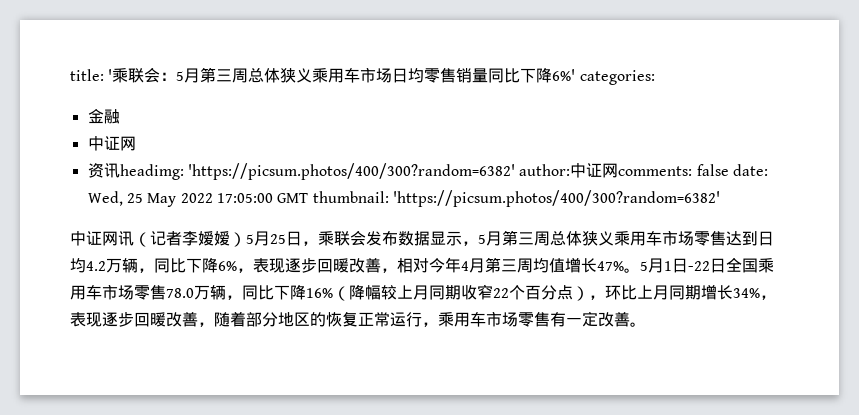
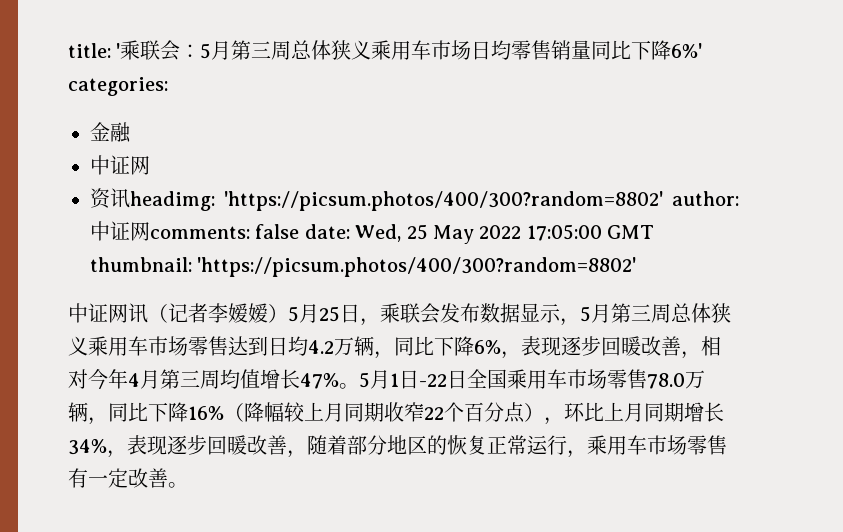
[187,163,515,180] 'https://picsum.photos/400/300?random=6382' -> [224,191,664,211] 'https://picsum.photos/400/300?random=8802'
[392,190,720,207] 'https://picsum.photos/400/300?random=6382' -> [197,257,637,277] 'https://picsum.photos/400/300?random=8802'

